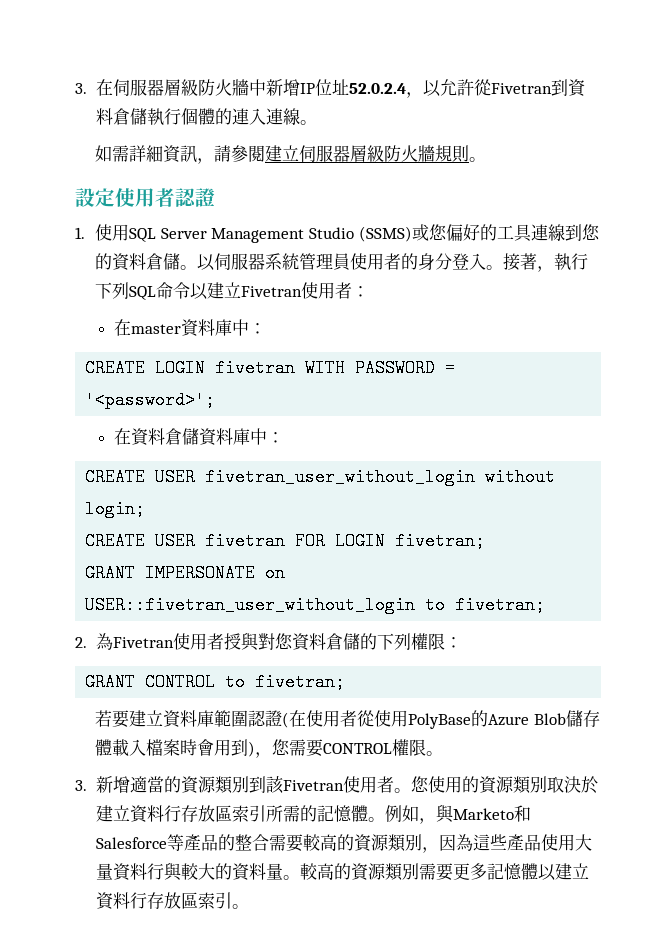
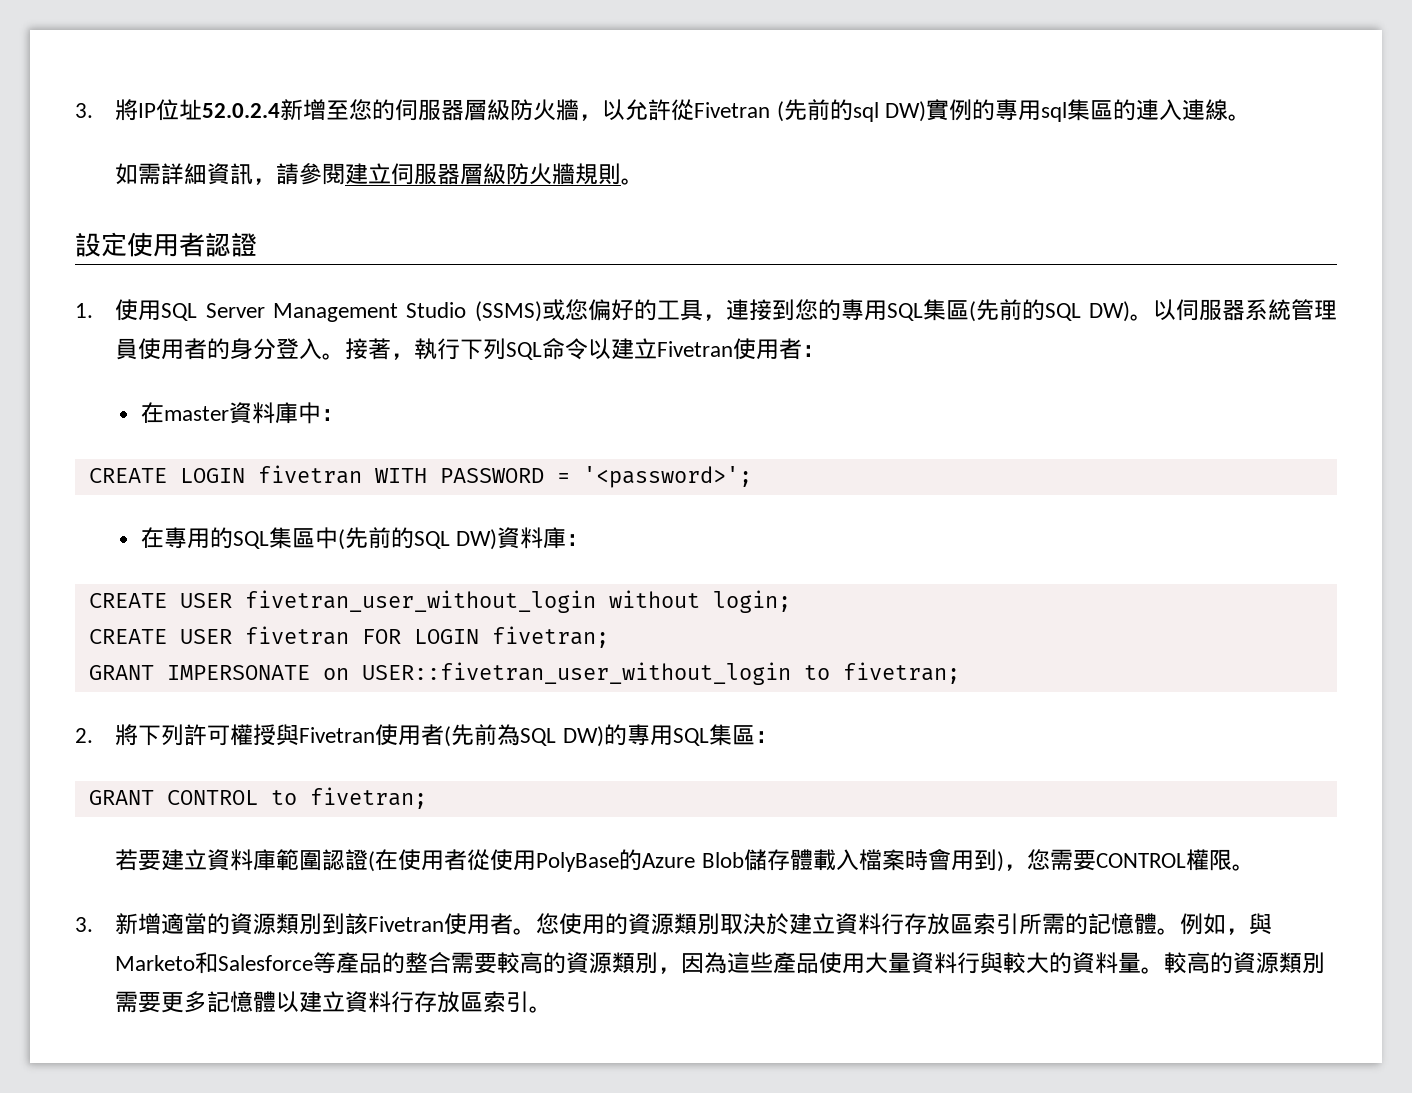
[75,79,586,98] [95,108,215,125] 3.在伺服器層級防火牆中新增IP位址52.0.2.4，以允許從Fivetran到資料倉儲執行個體 -> [75,99,1113,122] 3.將IP位址52.0.2.4新增至您的伺服器層級防火牆，以允許從Fivetran (先前的sql DW)實例的專用sql集區
[530,224,600,241] [95,253,181,271] 連線到您的資料倉儲 -> [702,299,1130,322] ，連接到您的專用SQL集區(先前的SQL DW)
[130,428,267,446] 資料倉儲資料庫中 -> [163,527,566,550] 專用的SQL集區中(先前的SQL DW)資料庫
[95,633,445,651] 為Fivetran使用者授與對您資料倉儲的下列權限 -> [115,724,755,747] 將下列許可權授與Fivetran使用者(先前為SQL DW)的專用SQL集區

